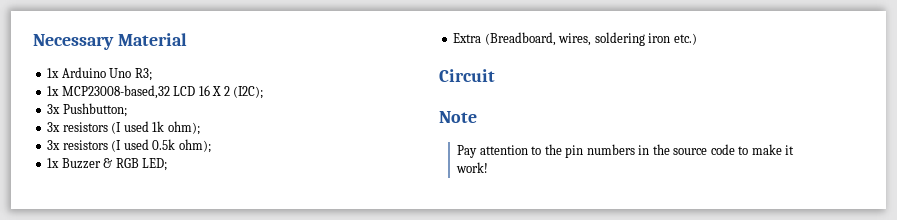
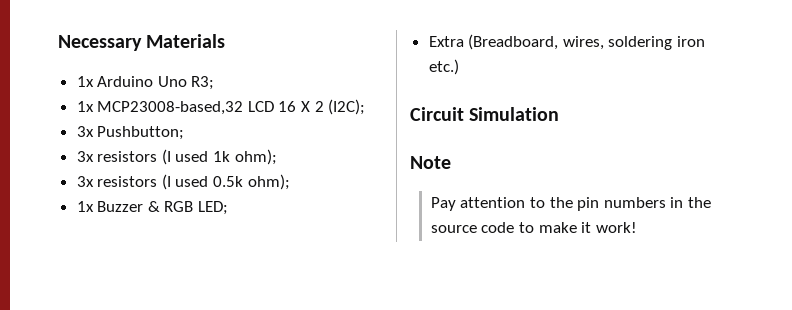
[117,33,187,46] Material -> [146,34,226,48] Materials
(495, 75) none -> [469,107,560,121] Simulation

